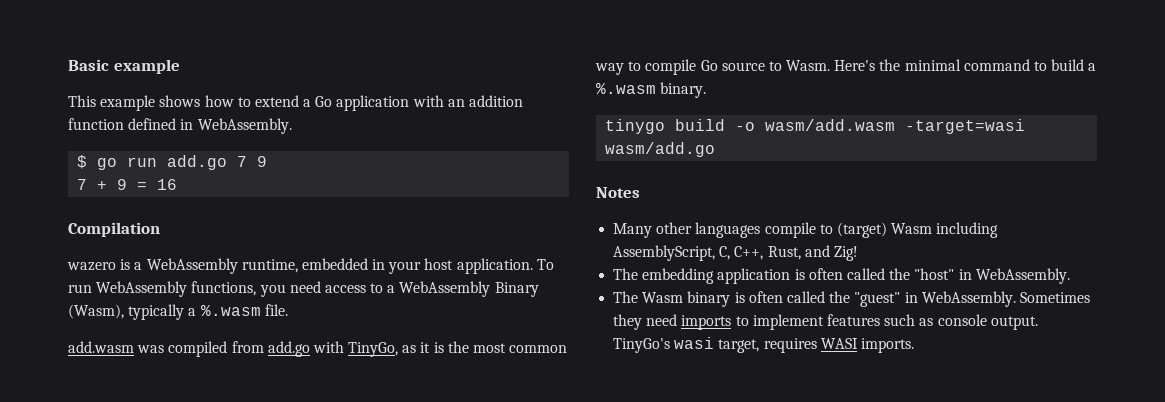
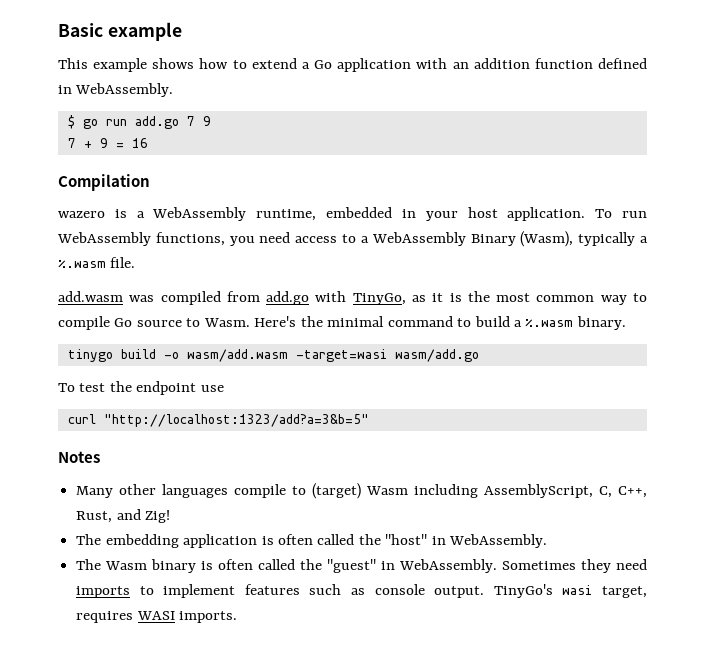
(716, 149) none -> [58,381,224,395] [67,414,369,427] // To test the endpoint use // curl "http://localhost:1323/add?a=3&b=5"

